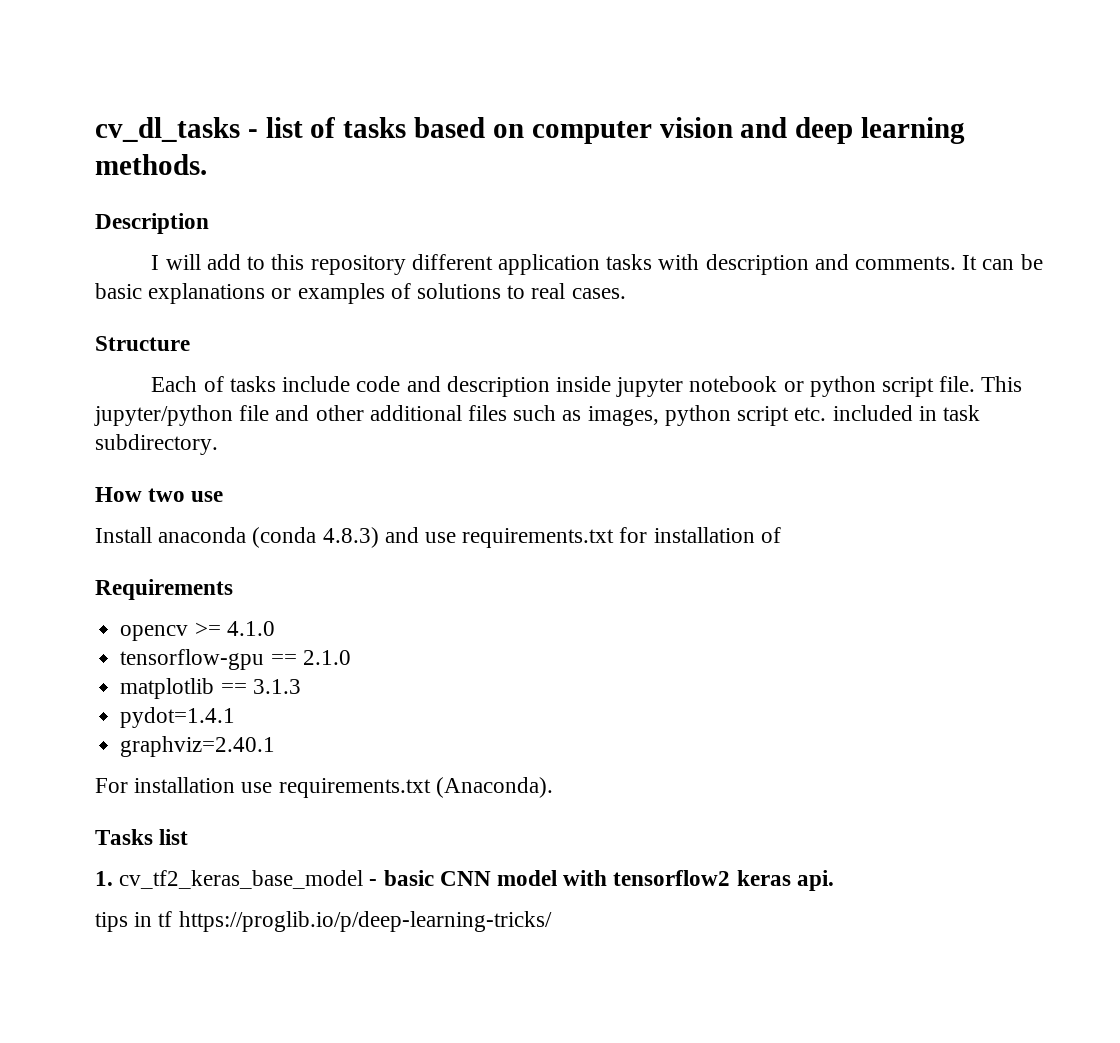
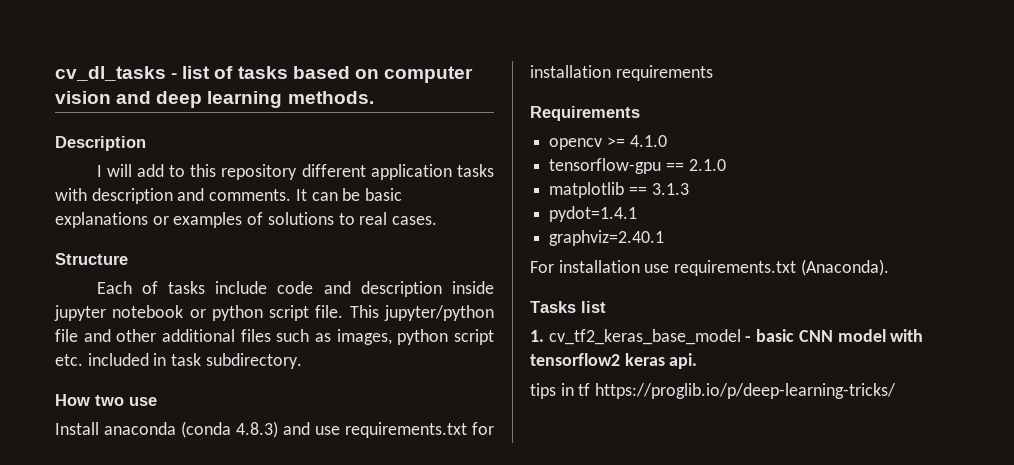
[760,527,781,543] of -> [615,65,713,81] requirements

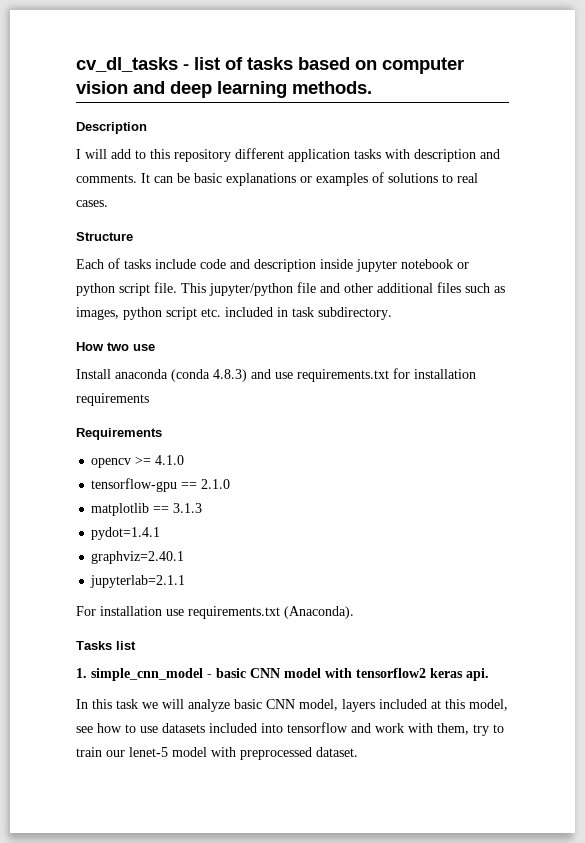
(665, 238) none -> [90,575,186,588] // jupyterlab=2.1.1
[548,329,741,345] cv_tf2_keras_base_model -> [91,668,203,681] simple_cnn_model
[530,383,897,399] tips in tf https://proglib.io/p/deep-learning-tricks/ -> [76,699,508,712] [76,722,504,736] [76,747,358,760] In this task we will analyze basic CNN model, layers included at this model, see how to use datasets included into tensorflow and work with them, try to train our lenet-5 model with preprocessed dataset.

